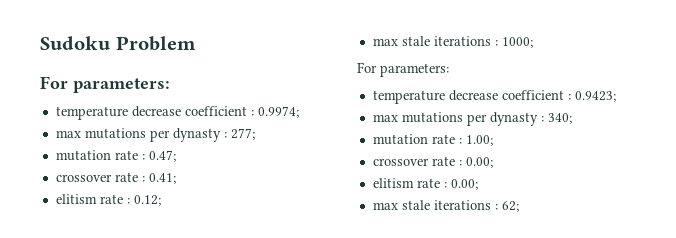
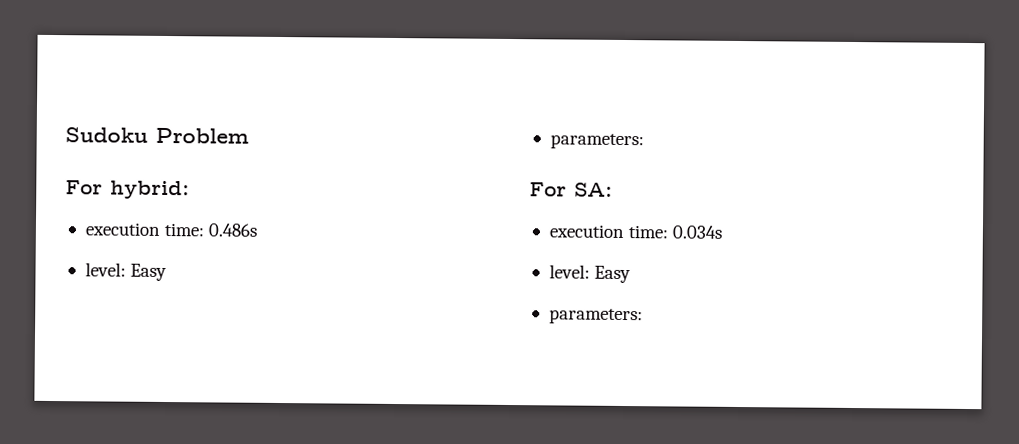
[73,78,170,93] [55,106,299,120] [55,128,255,142] [55,150,176,162] [55,172,176,184] [55,194,161,206] [372,36,533,48] [357,62,449,77] [372,90,616,104] [372,112,572,126] [372,134,493,146] [372,156,493,168] [372,178,478,190] [372,200,519,212] parameters: // temperature decrease coefficient : 0.9974; // max mutations per dynasty : 277; // mutation rate : 0.47; // crossover rate : 0.41; // elitism rate : 0.12; // max stale iterations : 1000; // For parameters: // temperature decrease coefficient : 0.9423; // max mutations per dynasty : 340; // mutation rate : 1.00; // crossover rate : 0.00; // elitism rate : 0.00; // max stale iterations : 62; -> [110,180,190,200] [84,222,258,237] [84,262,168,282] [549,133,644,150] [529,182,613,197] [548,224,723,239] [548,264,632,284] [548,308,643,325] hybrid: // execution time: 0.486s // level: Easy // parameters: // For SA: // execution time: 0.034s // level: Easy // parameters:

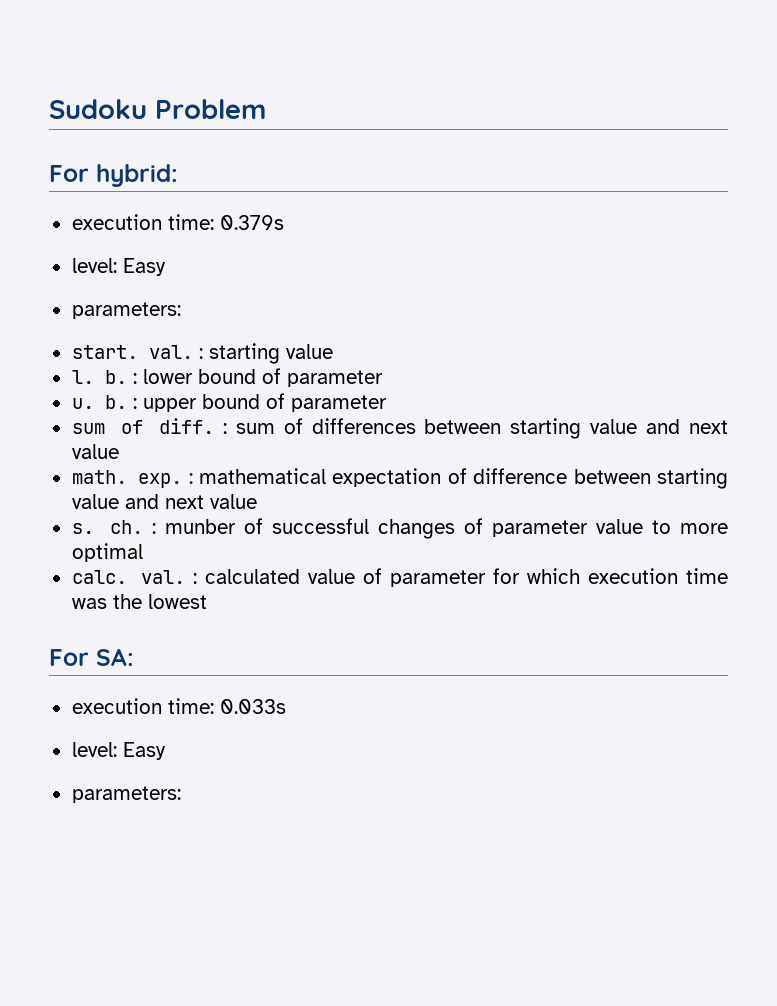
[208,223,258,237] [84,262,168,282] [549,133,644,150] 0.486s // level: Easy // parameters: -> [219,215,284,230] [71,258,166,276] [71,302,181,319] [71,343,333,364] [71,368,383,387] [71,393,387,412] [71,418,728,439] [71,444,119,459] [71,468,729,489] [71,494,257,509] [71,518,728,539] [71,543,143,562] [71,568,729,587] [71,594,207,609] 0.379s // level: Easy // parameters: // start. val. : starting value // l. b. : lower bound of parameter // u. b. : upper bound of parameter // sum of diff. : sum of differences between starting value and next value // math. exp. : mathematical expectation of difference between starting value and next value // s. ch. : munber of successful changes of parameter value to more optimal // calc. val. : calculated value of parameter for which execution time was the lowest
[672,225,723,239] 0.034s -> [219,699,286,714] 0.033s

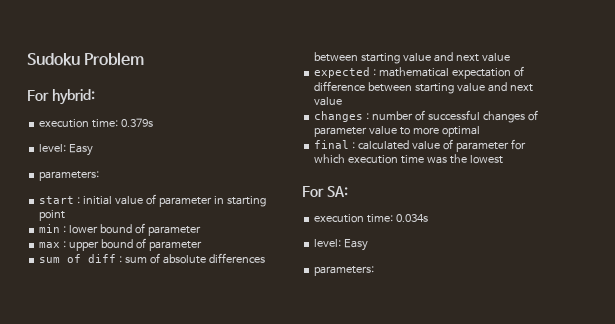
[71,343,333,364] [71,370,127,384] start. val. : starting value // l. b. -> [39,194,266,207] [39,210,66,221] [39,224,61,233] start : initial value of parameter in starting point // min
[71,395,127,409] u. b. -> [39,242,61,248] max
[159,418,215,434] diff. -> [88,254,117,263] diff
(303, 426) none -> [162,254,206,264] absolute
[71,470,183,488] math. exp. -> [314,67,371,78] expected
[71,519,237,534] s. ch. : munber -> [314,111,414,122] changes : number
[71,570,186,584] calc. val. -> [314,140,350,149] final
[219,699,286,714] 0.033s -> [396,214,429,222] 0.034s

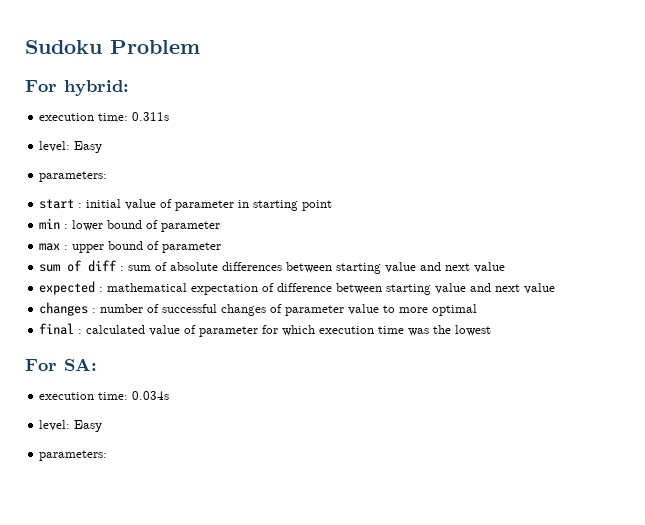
[121,118,154,127] 0.379s -> [132,112,170,121] 0.311s

